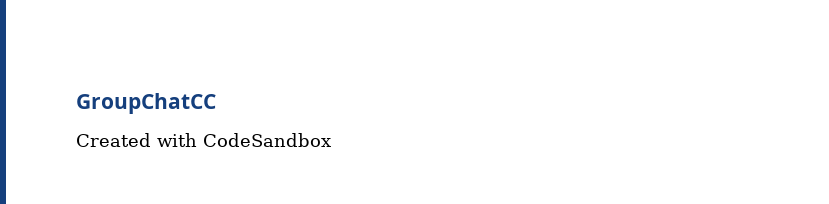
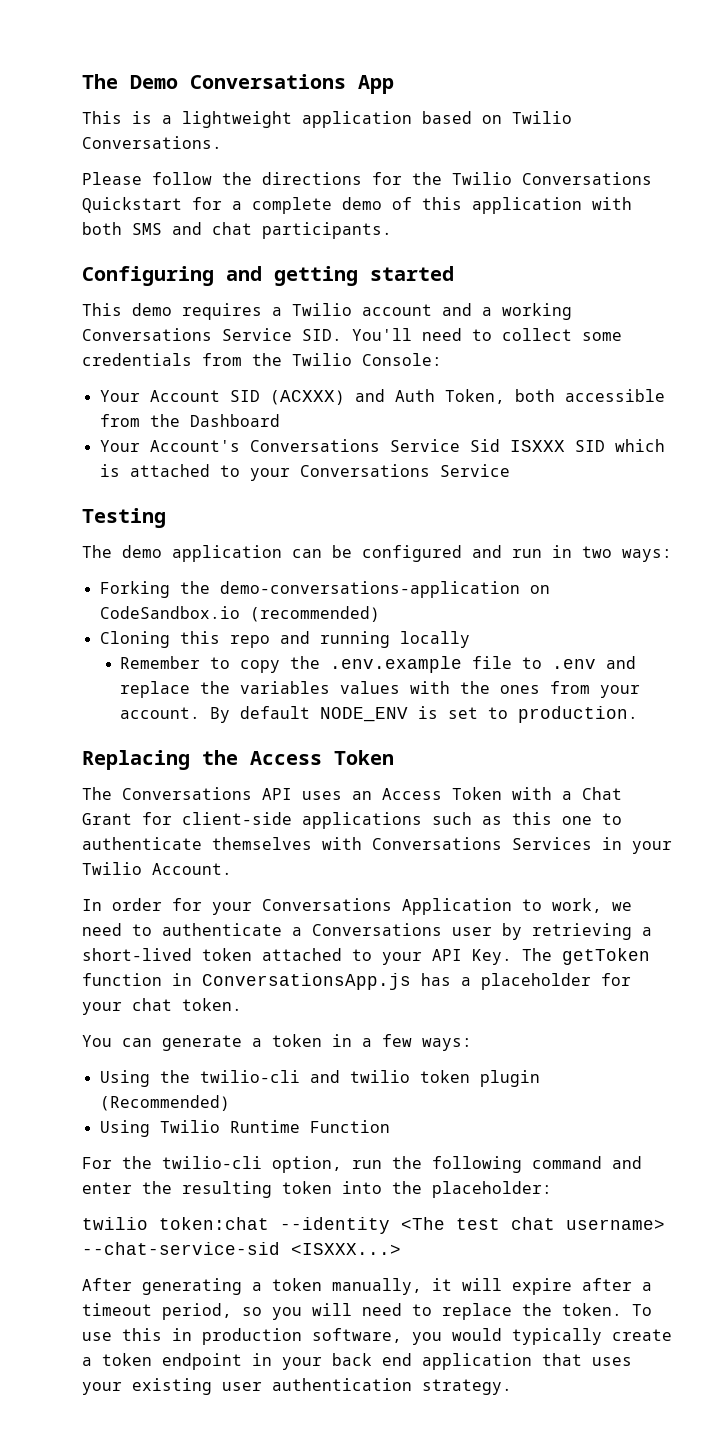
[76,93,216,114] [76,133,331,147] GroupChatCC // Created with CodeSandbox -> [82,74,394,94] [82,111,572,128] [82,136,222,149] [82,172,652,185] [82,197,632,214] [82,222,392,239] [82,266,454,286] [82,303,572,320] [82,328,622,341] [82,353,442,366] [99,389,665,405] [99,414,280,427] [99,439,665,452] [99,464,510,481] [82,508,166,528] [82,545,672,562] [99,581,550,598] [99,606,380,622] [99,631,470,648] [120,656,637,673] [120,681,641,698] [120,706,639,723] [82,750,394,770] [82,787,622,800] [82,812,622,829] [82,837,672,854] [82,862,232,875] [82,898,632,915] [82,923,652,940] [82,948,650,965] [82,973,631,990] [82,998,242,1015] [82,1034,472,1051] [99,1070,540,1087] [99,1095,230,1111] [99,1120,390,1137] [82,1156,642,1173] [82,1181,552,1198] [82,1217,665,1234] [82,1242,401,1255] [82,1278,652,1295] [82,1303,652,1320] [82,1328,672,1345] [82,1353,632,1370] [82,1378,512,1395] The Demo Conversations App // This is a lightweight application based on Twilio Conversations. // Please follow the directions for the Twilio Conversations Quickstart for a complete demo of this application with both SMS and chat participants. // Configuring and getting started // This demo requires a Twilio account and a working Conversations Service SID. You'll need to collect some credentials from the Twilio Console: // Your Account SID (ACXXX) and Auth Token, both accessible from the Dashboard // Your Account's Conversations Service Sid ISXXX SID which is attached to your Conversations Service // Testing // The demo application can be configured and run in two ways: // Forking the demo-conversations-application on CodeSandbox.io (recommended) // Cloning this repo and running locally // Remember to copy the .env.example file to .env and replace the variables values with the ones from your account. By default NODE_ENV is set to production. // Replacing the Access Token // The Conversations API uses an Access Token with a Chat Grant for client-side applications such as this one to authenticate themselves with Conversations Services in your Twilio Account. // In order for your Conversations Application to work, we need to authenticate a Conversations user by retrieving a short-lived token attached to your API Key. The getToken function in ConversationsApp.js has a placeholder for your chat token. // You can generate a token in a few ways: // Using the twilio-cli and twilio token plugin (Recommended) // Using Twilio Runtime Function // For the twilio-cli option, run the following command and enter the resulting token into the placeholder: // twilio token:chat --identity <The test chat username> --chat-service-sid <ISXXX...> // After generating a token manually, it will expire after a timeout period, so you will need to replace the token. To use this in production software, you would typically create a token endpoint in your back end application that uses your existing user authentication strategy.

